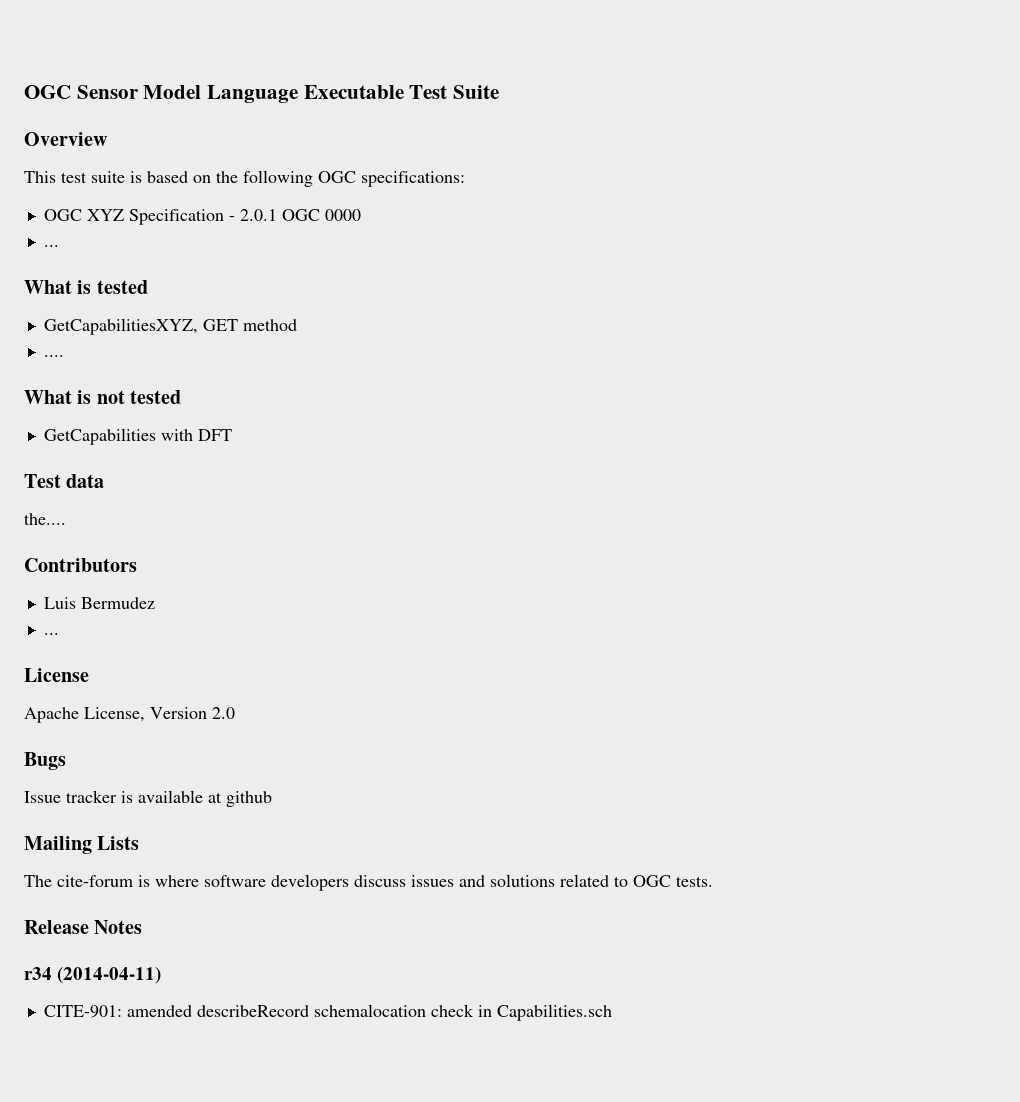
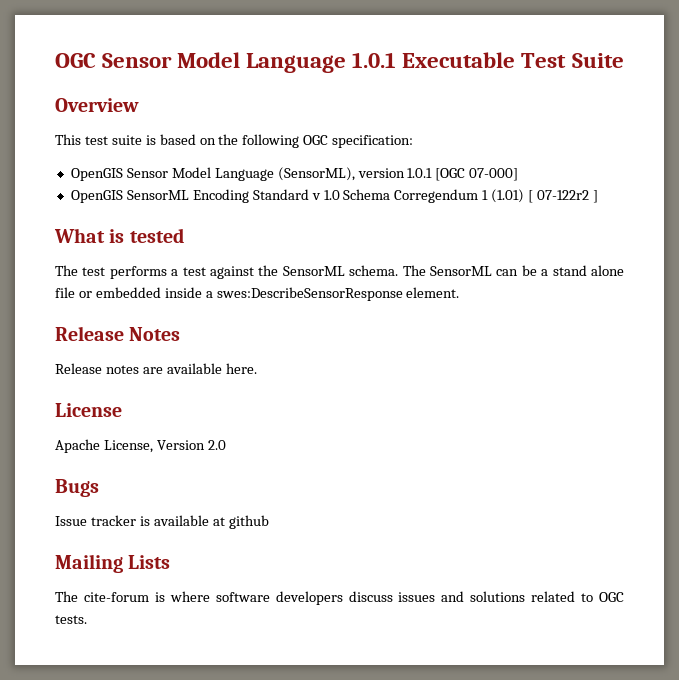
(299, 94) none -> [352,52,397,68] 1.0.1
[361,171,465,187] [43,209,361,225] [43,245,59,247] [24,280,148,294] [43,318,297,335] [43,355,64,357] [24,390,182,404] [43,428,232,445] [24,474,105,488] [24,513,66,525] [24,558,137,572] [43,597,155,609] [43,633,59,635] specifications: // OGC XYZ Specification - 2.0.1 OGC 0000 // ... // What is tested // GetCapabilitiesXYZ, GET method // .... // What is not tested // GetCapabilities with DFT // Test data // the.... // Contributors // Luis Bermudez // ... -> [332,135,414,148] [70,167,519,181] [70,189,598,203] [54,228,184,243] [55,265,624,279] [55,287,460,301] [55,326,181,341] [55,363,257,374] specification: // OpenGIS Sensor Model Language (SensorML), version 1.0.1 [OGC 07-000] // OpenGIS SensorML Encoding Standard v 1.0 Schema Corregendum 1 (1.01) [ 07-122r2 ] // What is tested // The test performs a test against the SensorML schema. The SensorML can be a stand alone file or embedded inside a swes:DescribeSensorResponse element. // Release Notes // Release notes are available here.
[24,920,143,934] [24,967,162,984] [43,1004,612,1021] // Release Notes // r34 (2014-04-11) // CITE-901: amended describeRecord schemalocation check in Capabilities.sch -> (87, 619) none

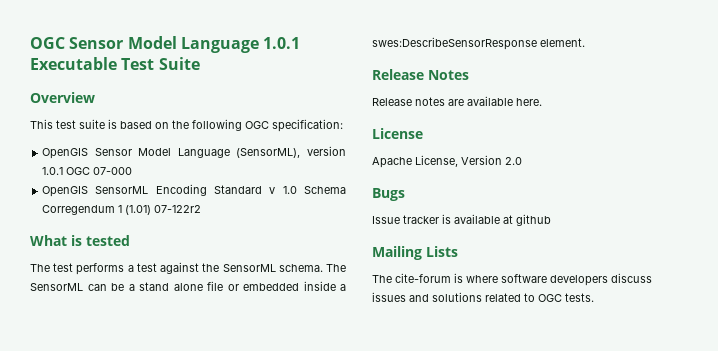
[435,168,519,181] [OGC 07-000] -> [66,167,133,175] OGC 07-000
[528,190,534,203] [ -> (152, 210) none
[592,190,598,203] ] -> (202, 209) none

